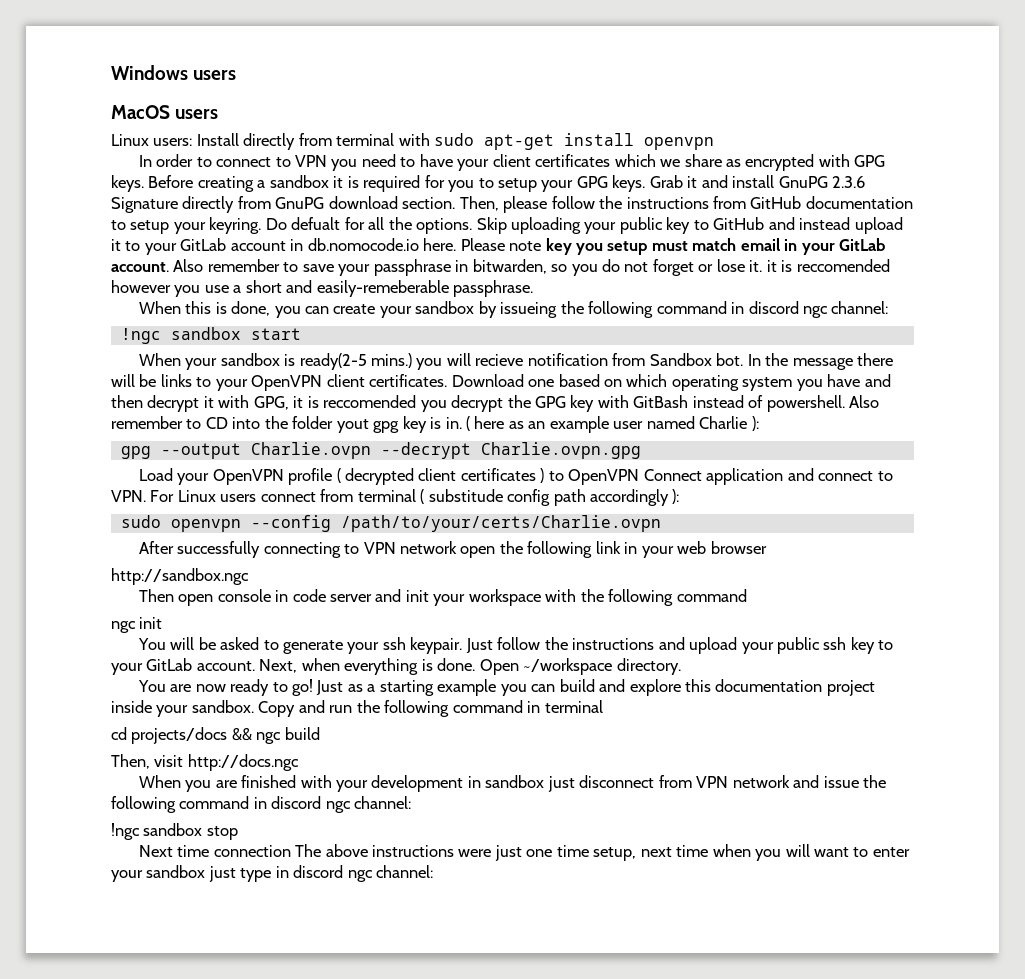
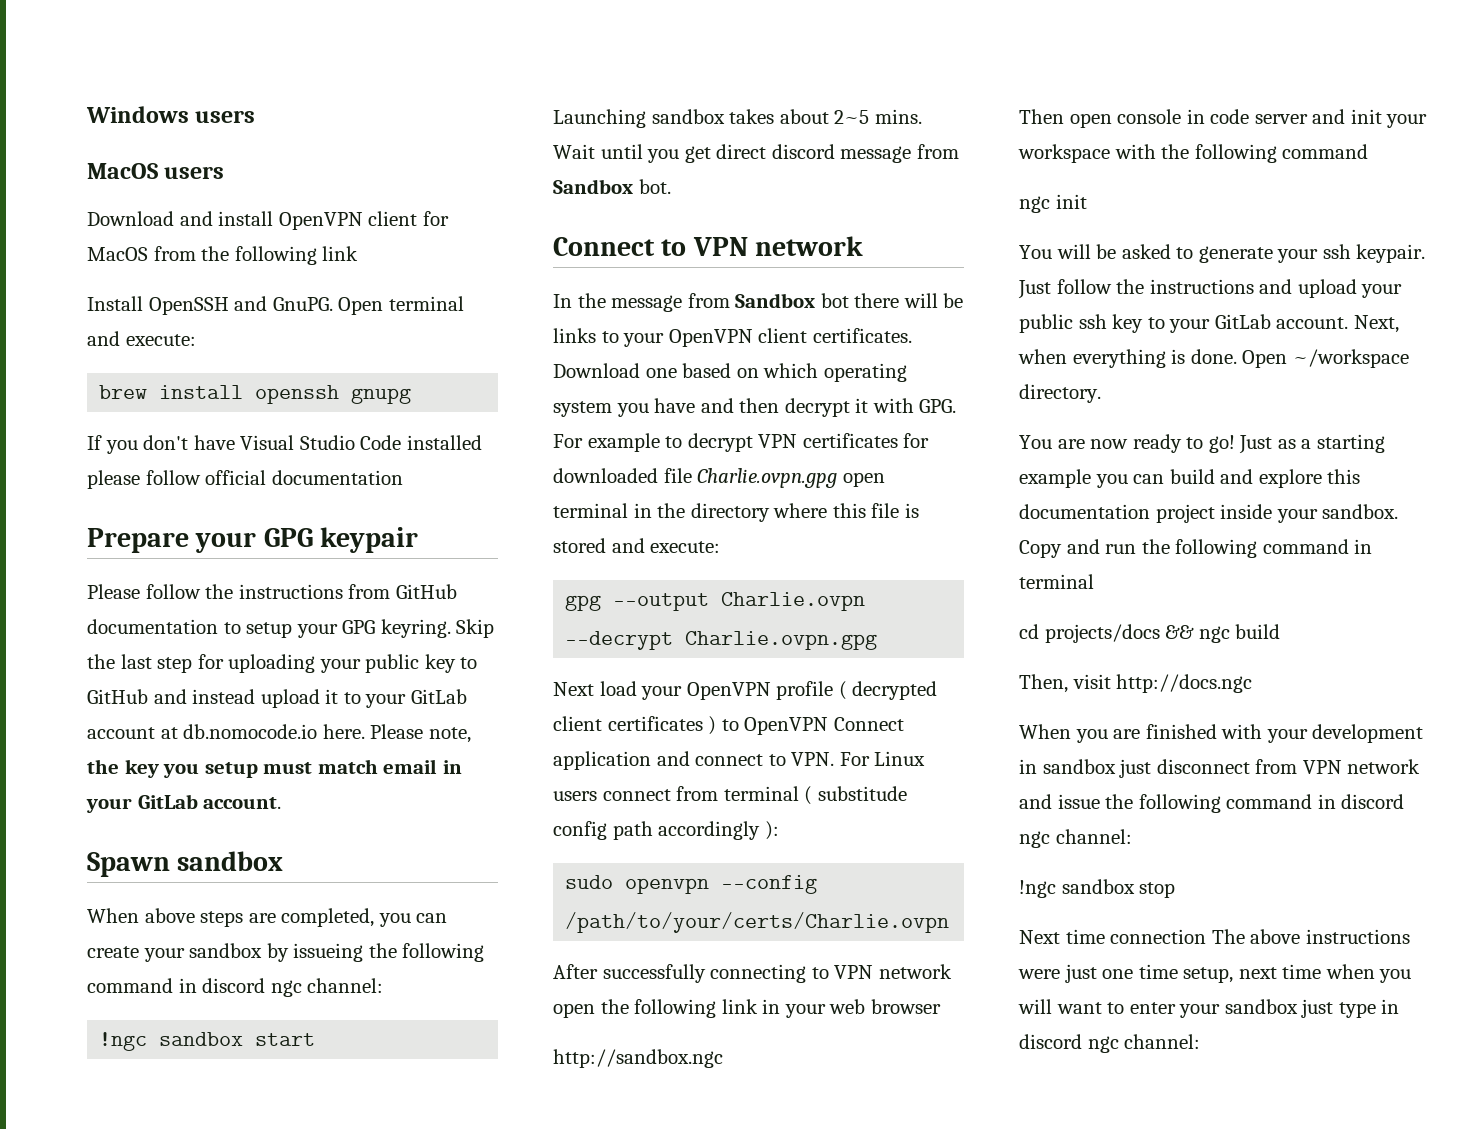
[111,133,715,150] [138,154,886,171] [111,175,866,192] [111,196,548,213] Linux users: Install directly from terminal with sudo apt-get install openvpn // In order to connect to VPN you need to have your client certificates which we share as encrypted with GPG keys. Before creating a sandbox it is required for you to setup your GPG keys. Grab it and install GnuPG 2.3.6 Signature directly from GnuPG download section. Then, please -> [87,211,449,230] [87,246,359,265] [87,296,464,315] [87,331,196,346] [99,385,412,404] [87,435,482,454] [87,470,403,489] [87,527,419,553] [87,584,140,599] Download and install OpenVPN client for MacOS from the following link // Install OpenSSH and GnuPG. Open terminal and execute: // brew install openssh gnupg // If you don't have Visual Studio Code installed please follow official documentation // Prepare your GPG keypair // Please
[209,217,507,234] keyring. Do defualt for all the options. Skip -> [342,619,495,638] [87,654,224,673] GPG keyring. Skip the last step for
[290,239,304,251] in -> [160,727,178,739] at
[509,241,542,251] note -> [428,727,471,743] [87,759,119,774] note, the
[173,259,890,276] [111,280,534,297] [138,301,271,316] Also remember to save your passphrase in bitwarden, so you do not forget or lose it. it is reccomended however you use a short and easily-remeberable passphrase. // When this is done, -> [87,851,284,877] [87,908,375,927] // Spawn sandbox // When above steps are completed,
[138,353,853,370] When your sandbox is ready(2-5 mins.) you will recieve notification from Sandbox bot. In the message -> [553,109,922,128] [553,144,959,163] [553,179,671,194] [553,236,864,256] [553,293,849,312] Launching sandbox takes about 2~5 mins. Wait until you get direct discord message from Sandbox bot. // Connect to VPN network // In the message from Sandbox bot
[253,395,880,412] [111,416,759,433] GPG, it is reccomended you decrypt the GPG key with GitBash instead of powershell. Also remember to CD into the folder yout gpg key is in. ( here as an example user named Charlie ): -> [919,399,957,413] [553,433,930,452] [553,468,885,488] [553,503,919,522] [553,538,721,553] GPG. For example to decrypt VPN certificates for downloaded file Charlie.ovpn.gpg open terminal in the directory where this file is stored and execute:
[138,468,173,481] Load -> [553,681,637,696] Next load

